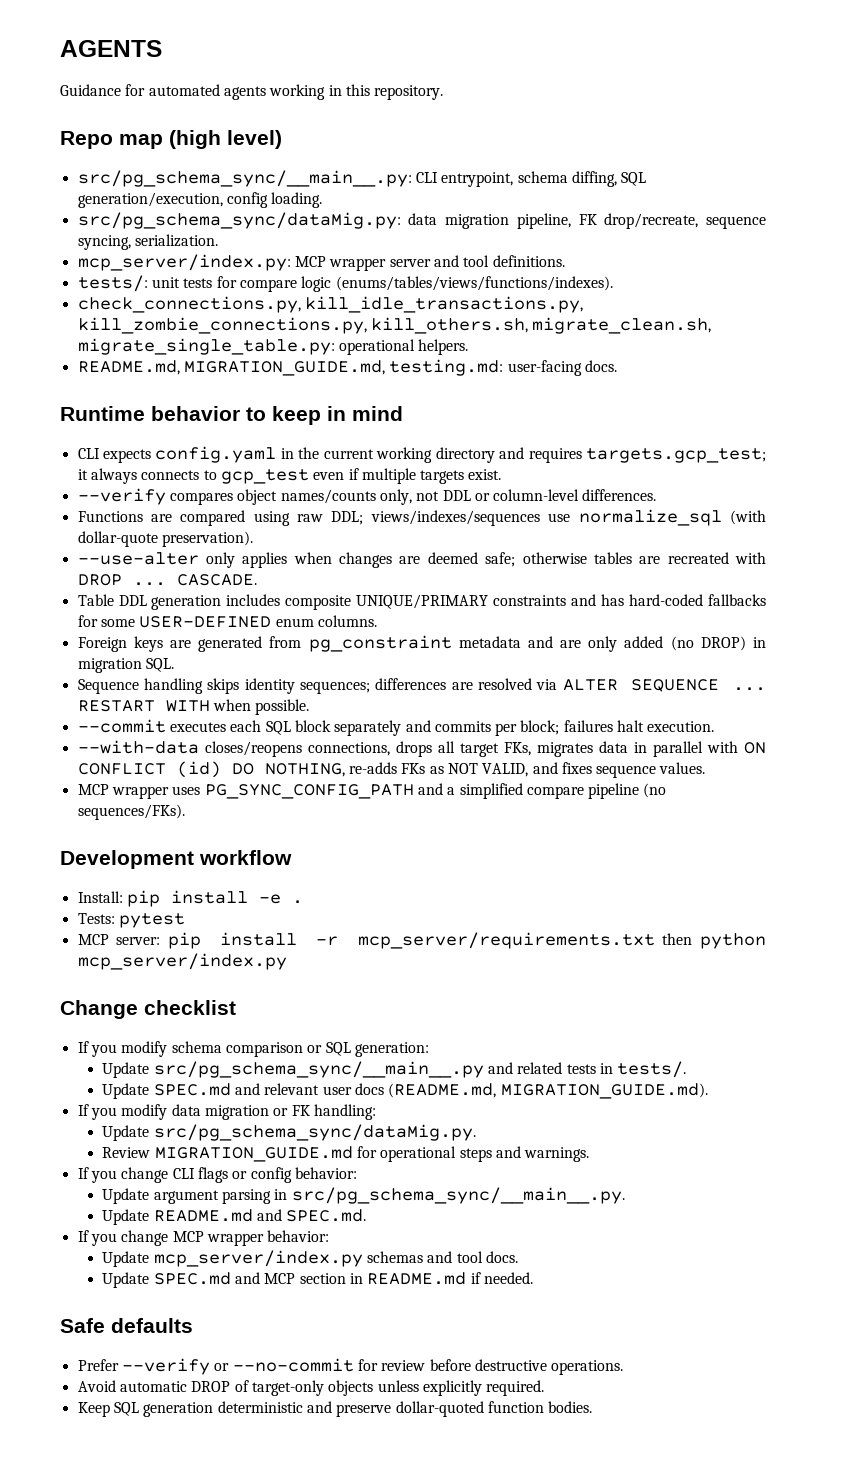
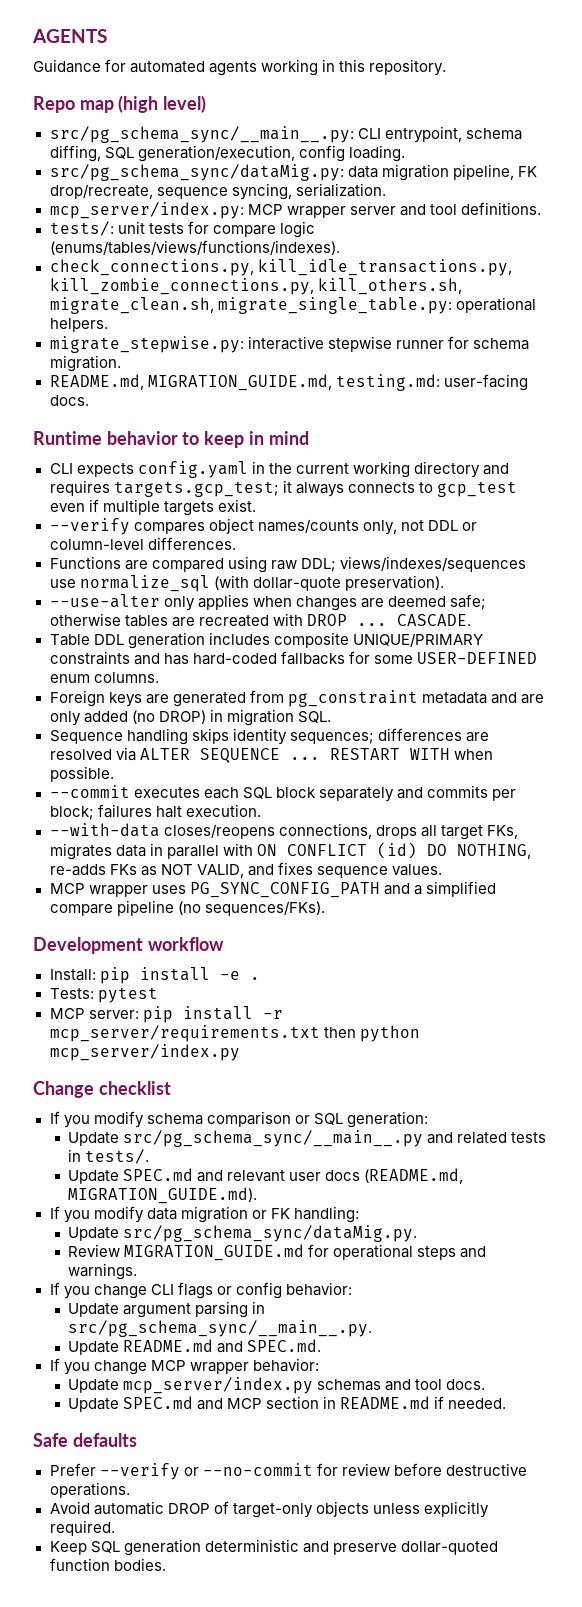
(469, 347) none -> [49,336,529,353] [49,355,121,372] // migrate_stepwise.py: interactive stepwise runner for schema migration.

